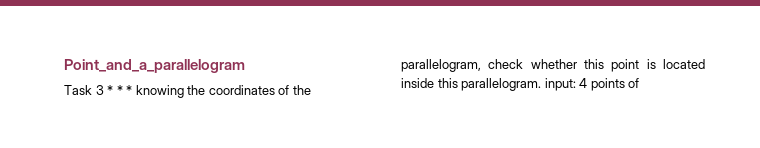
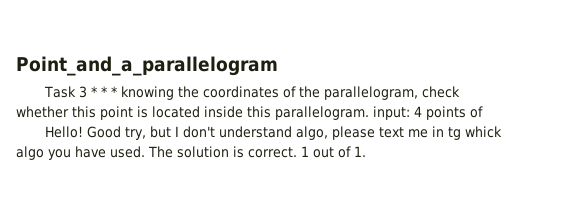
(640, 83) none -> [44,126,502,140] [16,146,366,160] // Hello! Good try, but I don't understand algo, please text me in tg whick algo you have used. The solution is correct. 1 out of 1.

